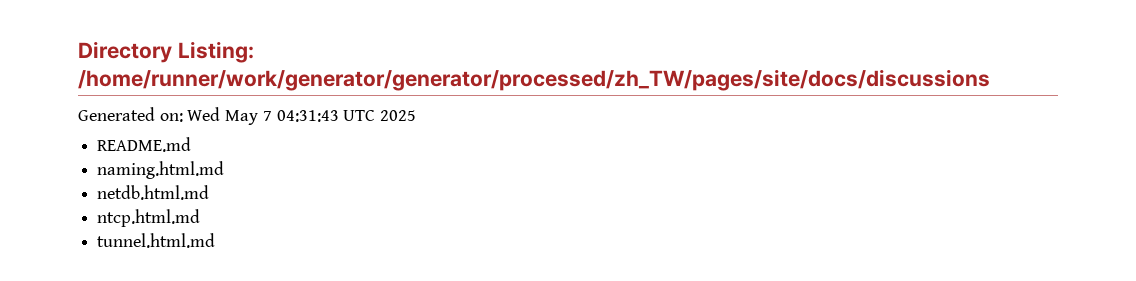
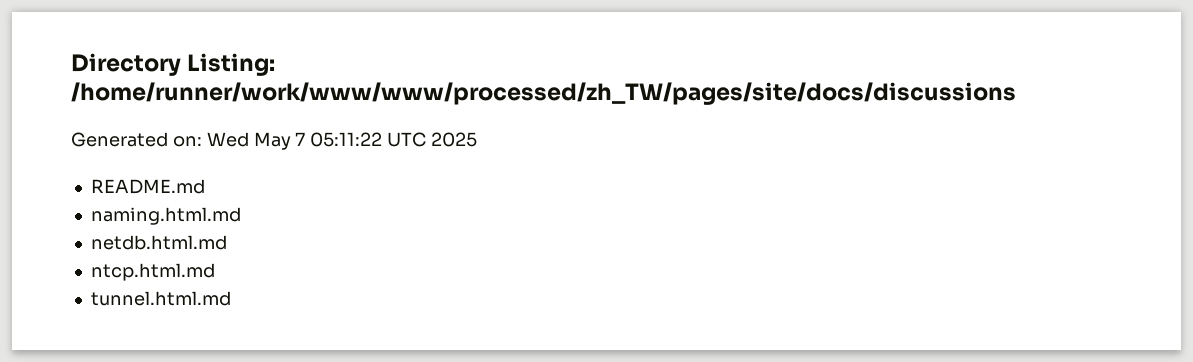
[78,69,990,91] /home/runner/work/generator/generator/processed/zh_TW/pages/site/docs/discussions -> [71,82,1016,105] /home/runner/work/www/www/processed/zh_TW/pages/site/docs/discussions
[276,110,339,122] 04:31:43 -> [310,132,383,147] 05:11:22

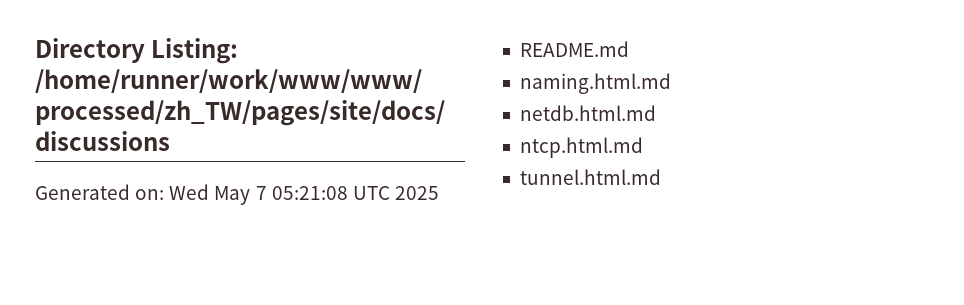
[310,132,383,147] 05:11:22 -> [271,186,348,200] 05:21:08

